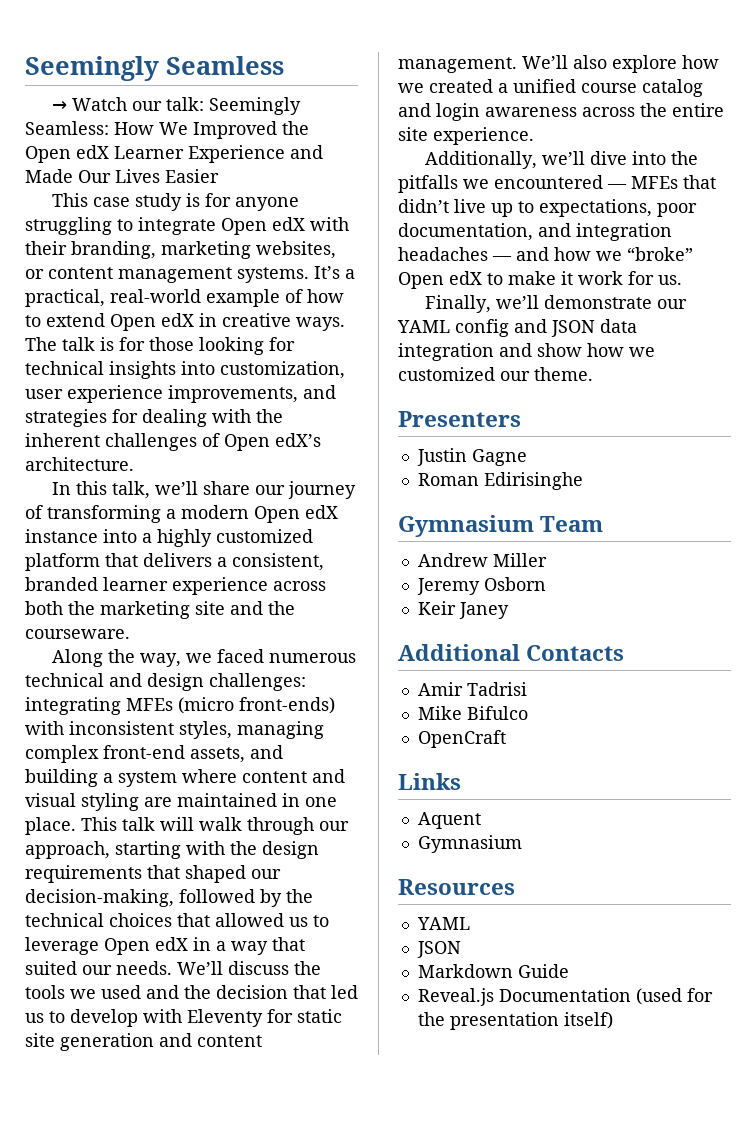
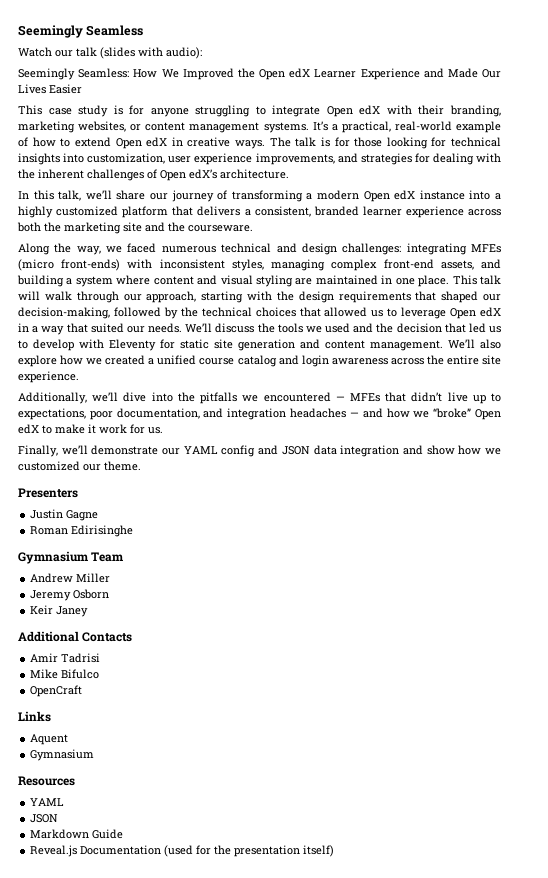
[51,101,67,111] → -> (144, 30) none
[165,97,204,111] talk: -> [76,47,202,59] talk (slides with audio): //

